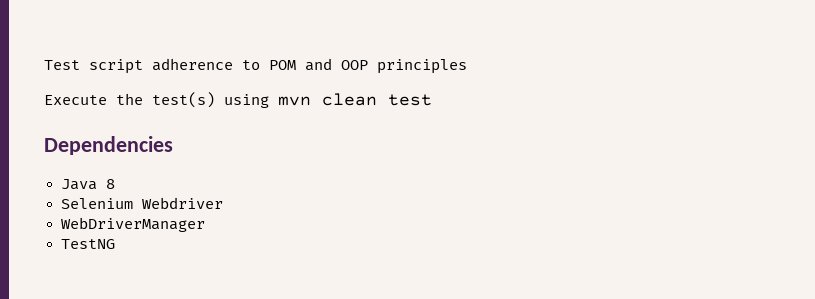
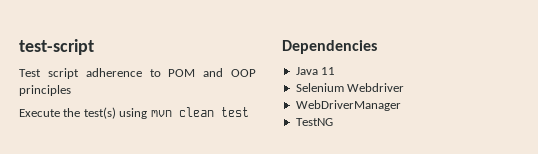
(44, 65) none -> [19,39,94,55] test-script //
[105,179,115,189] 8 -> [321,67,336,75] 11

